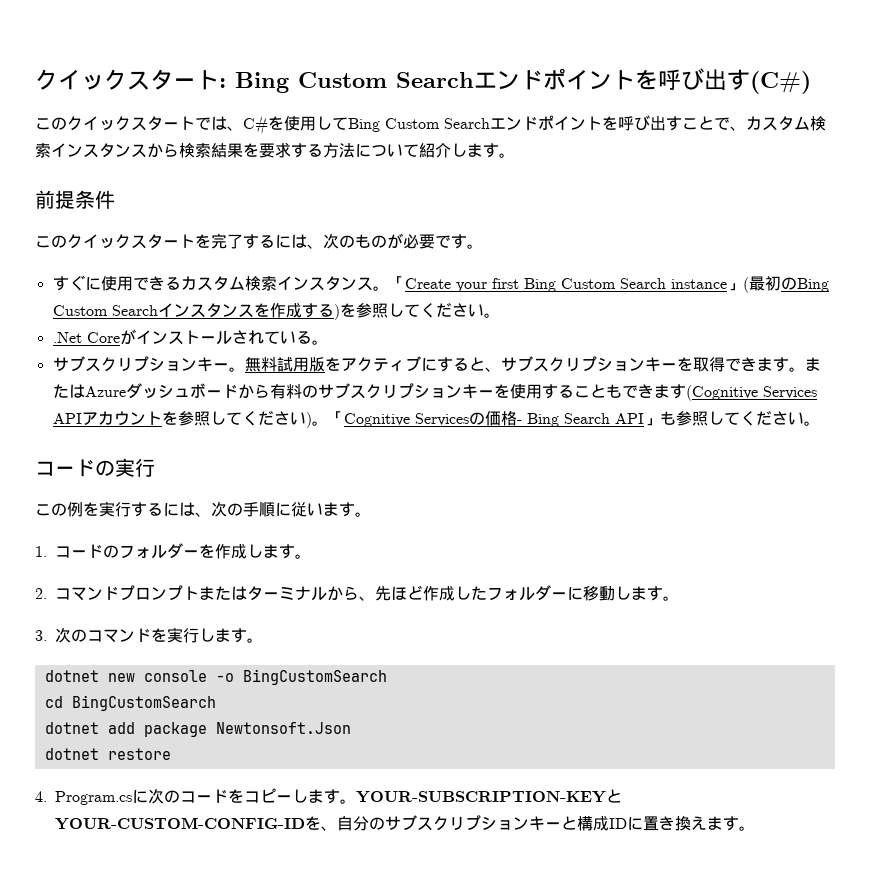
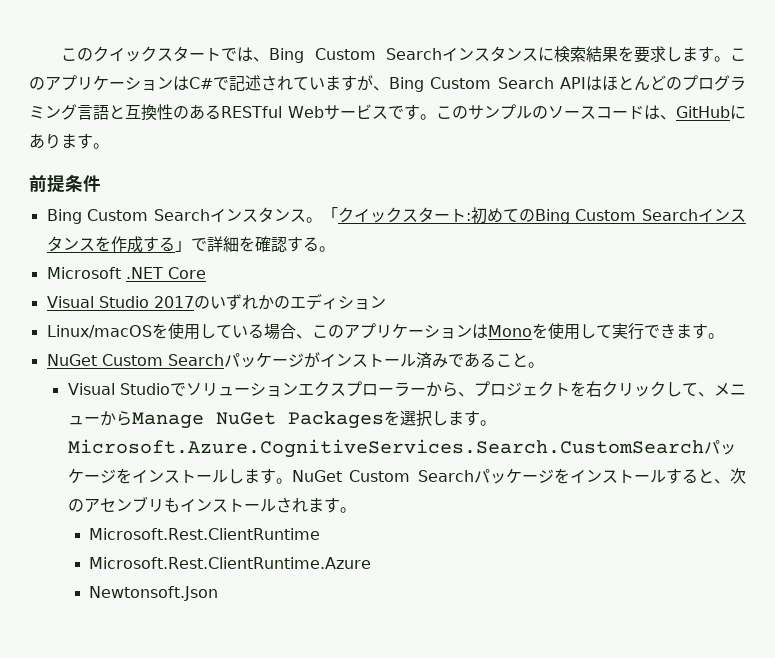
[35,68,811,94] クイックスタート: Bing Custom Searchエンドポイントを呼び出す(C#) // -> (61, 54) none
[243,115,826,135] [35,143,179,158] C#を使用してBing Custom Searchエンドポイントを呼び出すことで、カスタム検索インスタンスから -> [269,46,554,63] Bing Custom Searchインスタンスに
[291,143,515,158] [35,190,115,209] [35,233,483,249] [52,275,781,293] する方法について紹介します。 // 前提条件 // このクイックスタートを完了するには、次のものが必要です。 // すぐに使用できるカスタム検索インスタンス。「Create your first Bing Custom Search instance」(最初 -> [666,46,746,62] [29,75,746,92] [29,104,746,121] [29,133,109,149] [29,174,101,192] [46,207,519,224] します。このアプリケーションはC#で記述されていますが、Bing Custom Search APIはほとんどのプログラミング言語と互換性のあるRESTful Webサービスです。このサンプルのソースコードは、GitHubにあります。 // 前提条件 // Bing Custom Searchインスタンス。「クイックスタート:初めて
[333,303,500,320] [52,329,328,345] [52,356,821,372] [52,383,817,401] [52,411,820,428] [35,458,155,477] [35,501,371,517] [35,543,311,559] [35,585,679,601] [35,627,263,643] [44,669,387,685] [44,695,216,711] [44,722,351,737] [44,748,171,760] [35,788,622,805] [55,815,755,831] )を参照してください。 // .Net Coreがインストールされている。 // サブスクリプションキー。無料試用版をアクティブにすると、サブスクリプションキーを取得できます。またはAzureダッシュボードから有料のサブスクリプションキーを使用することもできます(Cognitive Services APIアカウントを参照してください)。「Cognitive Servicesの価格- Bing Search API」も参照してください。 // コードの実行 // この例を実行するには、次の手順に従います。 // 1.コードのフォルダーを作成します。 // 2.コマンドプロンプトまたはターミナルから、先ほど作成したフォルダーに移動します。 // 3.次のコマンドを実行します。 // dotnet new console -o BingCustomSearch // cd BingCustomSearch // dotnet add package Newtonsoft.Json // dotnet restore // 4. Program.csに次のコードをコピーします。YOUR-SUBSCRIPTION-KEYとYOUR-CUSTOM-CONFIG-IDを、自分のサブスクリプションキーと構成IDに置き換えます。 -> [174,236,335,252] [46,267,206,279] [46,293,386,310] [46,323,724,340] [46,352,544,369] [67,381,746,397] [67,410,496,429] [67,439,736,458] [67,468,746,484] [67,496,356,513] [89,528,321,540] [89,557,372,569] [89,586,219,601] 」で詳細を確認する。 // Microsoft .NET Core // Visual Studio 2017のいずれかのエディション // Linux/macOSを使用している場合、このアプリケーションはMonoを使用して実行できます。 // NuGet Custom Searchパッケージがインストール済みであること。 // Visual Studioでソリューションエクスプローラーから、プロジェクトを右クリックして、メニューからManage NuGet Packagesを選択します。Microsoft.Azure.CognitiveServices.Search.CustomSearchパッケージをインストールします。NuGet Custom Searchパッケージをインストールすると、次のアセンブリもインストールされます。 // Microsoft.Rest.ClientRuntime // Microsoft.Rest.ClientRuntime.Azure // Newtonsoft.Json

